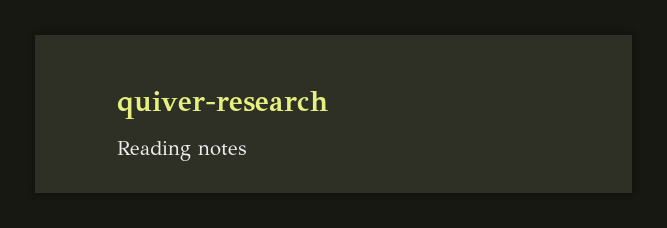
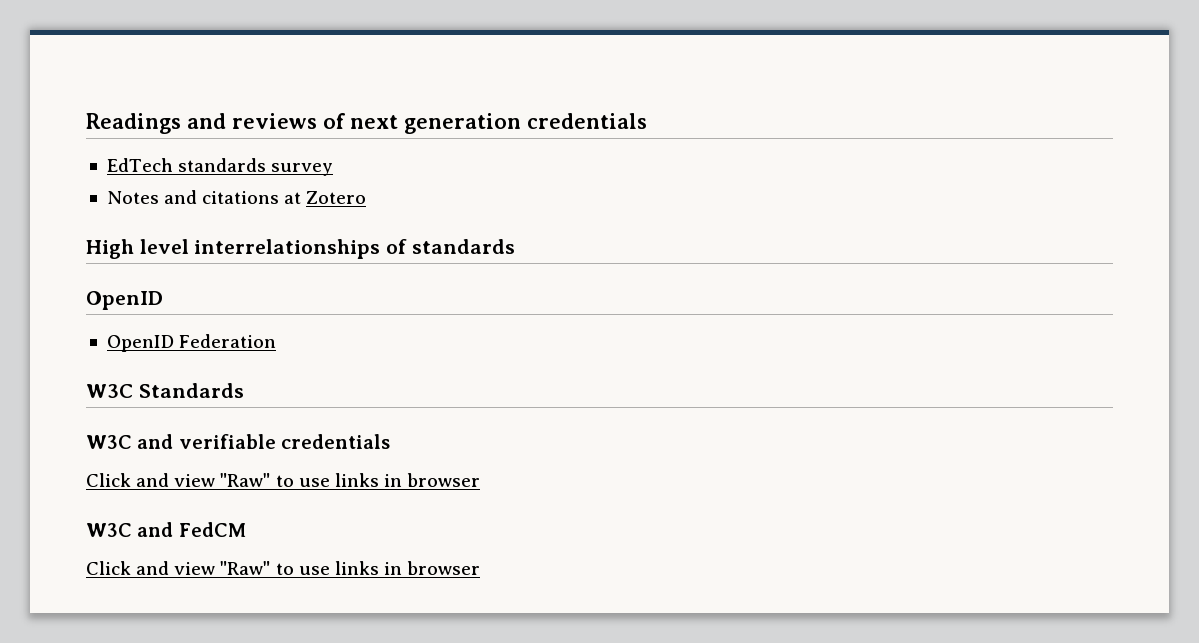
[117,91,328,119] [117,141,246,161] quiver-research // Reading notes -> [86,113,647,134] [106,158,334,176] [106,190,367,204] [86,239,515,259] [86,291,163,310] [106,334,277,352] [86,383,244,398] [86,434,391,449] [86,473,481,487] [86,522,246,537] [86,561,481,575] Readings and reviews of next generation credentials // EdTech standards survey // Notes and citations at Zotero // High level interrelationships of standards // OpenID // OpenID Federation // W3C Standards // W3C and verifiable credentials // Click and view "Raw" to use links in browser // W3C and FedCM // Click and view "Raw" to use links in browser

